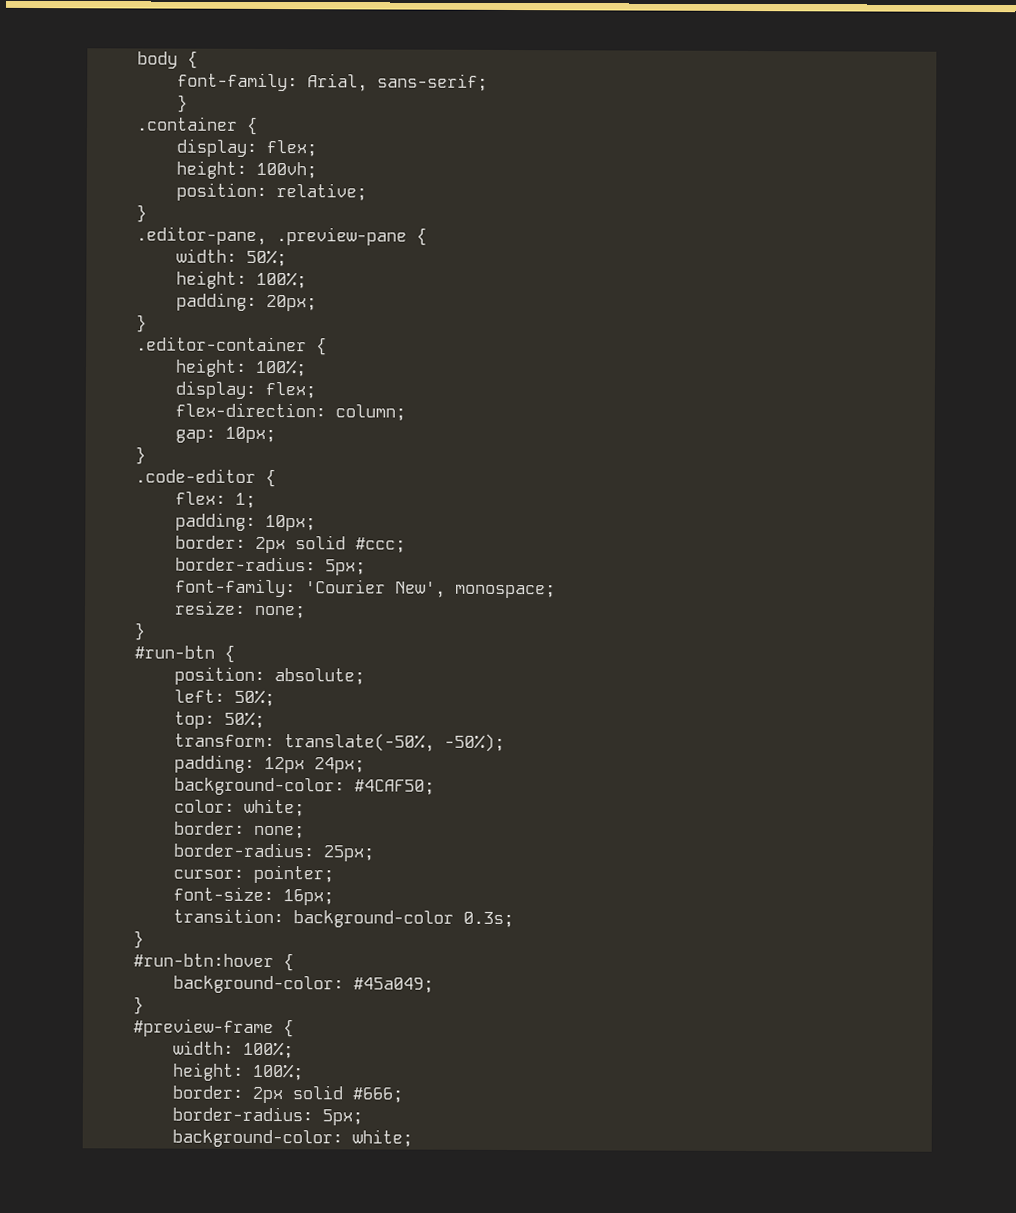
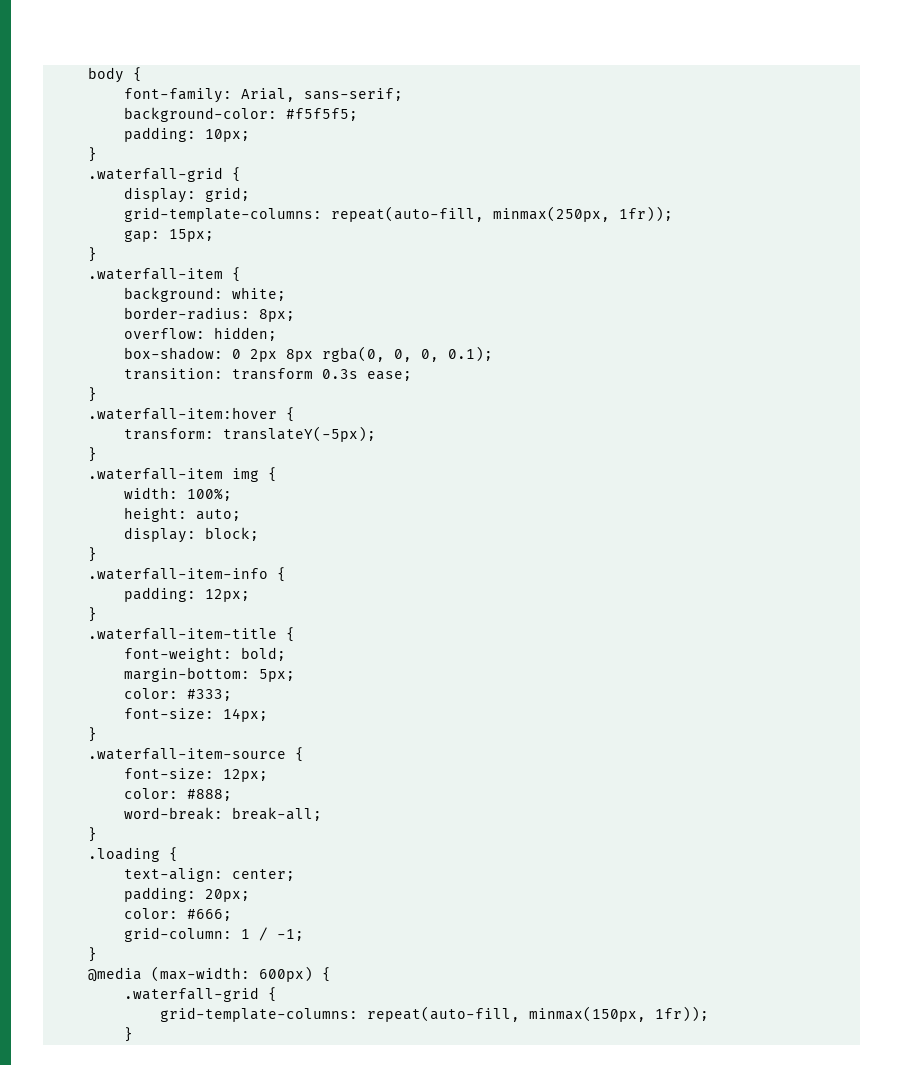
[176,94,188,113] [135,116,258,135] [175,138,317,157] [175,160,317,179] [175,182,367,201] [135,204,147,223] [135,226,427,246] [175,248,287,267] [175,270,307,289] [175,292,317,312] [135,314,147,333] [135,336,327,356] [174,358,307,377] [174,380,316,399] [174,402,406,421] [174,429,216,443] } // .container { // display: flex; // height: 100vh; // position: relative; // } // .editor-pane, .preview-pane { // width: 50%; // height: 100%; // padding: 20px; // } // .editor-container { // height: 100%; // display: flex; // flex-direction: column; // gap: -> [123,107,358,122] [123,127,196,142] background-color: #f5f5f5; // padding:
[134,468,276,488] [174,491,256,508] [174,512,316,532] [174,535,406,554] [174,556,366,576] [174,578,556,599] [173,600,305,619] [133,622,145,641] [133,644,235,663] [173,666,365,685] [173,689,275,707] [173,711,265,729] [173,733,505,752] [173,754,365,774] [173,777,435,796] [173,798,305,817] [173,821,305,839] [172,842,374,862] [172,864,334,884] [172,886,334,906] [172,908,514,928] [132,930,144,949] [132,953,294,972] [172,975,434,994] [132,996,144,1015] [132,1018,274,1038] .code-editor { // flex: 1; // padding: 10px; // border: 2px solid #ccc; // border-radius: 5px; // font-family: 'Courier New', monospace; // resize: none; // } // #run-btn { // position: absolute; // left: 50%; // top: 50%; // transform: translate(-50%, -50%); // padding: 12px 24px; // background-color: #4CAF50; // color: white; // border: none; // border-radius: 25px; // cursor: pointer; // font-size: 16px; // transition: background-color 0.3s; // } // #run-btn:hover { // background-color: #45a049; // } // #preview-frame -> [87,167,241,182] [123,187,250,203] [123,206,673,222] [123,229,214,242] [87,247,97,262] [87,267,241,282] [123,287,286,302] [123,307,295,322] [123,327,277,341] [123,346,493,362] [123,368,412,381] [87,387,97,402] [87,407,295,422] [123,426,376,442] [87,447,97,462] [87,468,259,482] .waterfall-grid { // display: grid; // grid-template-columns: repeat(auto-fill, minmax(250px, 1fr)); // gap: 15px; // } // .waterfall-item { // background: white; // border-radius: 8px; // overflow: hidden; // box-shadow: 0 2px 8px rgba(0, 0, 0, 0.1); // transition: transform 0.3s ease; // } // .waterfall-item:hover { // transform: translateY(-5px); // } // .waterfall-item img
[252,1063,304,1081] [171,1085,403,1104] [171,1106,363,1126] [171,1129,413,1148] 100%; // border: 2px solid #666; // border-radius: 5px; // background-color: white; -> [195,509,241,521] [123,527,259,543] [87,547,97,562] [87,567,286,582] [123,587,250,602] [87,607,97,622] [87,627,295,642] [123,647,286,662] [123,667,295,682] [123,688,232,701] [123,708,268,722] [87,727,97,742] [87,747,304,762] [123,768,268,782] [123,788,232,801] [123,807,322,821] [87,827,97,842] [87,847,178,862] [123,868,295,882] [123,887,250,902] [123,908,232,921] [123,927,304,942] [87,947,97,962] [87,966,331,982] [123,987,277,1002] [159,1006,709,1022] [123,1027,133,1042] auto; // display: block; // } // .waterfall-item-info { // padding: 12px; // } // .waterfall-item-title { // font-weight: bold; // margin-bottom: 5px; // color: #333; // font-size: 14px; // } // .waterfall-item-source { // font-size: 12px; // color: #888; // word-break: break-all; // } // .loading { // text-align: center; // padding: 20px; // color: #666; // grid-column: 1 / -1; // } // @media (max-width: 600px) { // .waterfall-grid { // grid-template-columns: repeat(auto-fill, minmax(150px, 1fr)); // }

